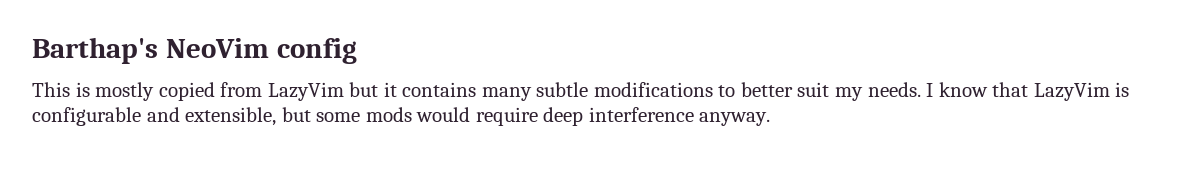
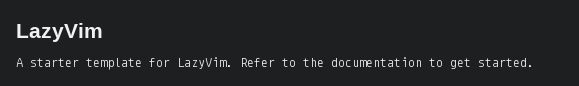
[32,37,357,64] [32,82,1130,101] [32,107,771,126] Barthap's NeoVim config // This is mostly copied from LazyVim but it contains many subtle modifications to better suit my needs. I know that LazyVim is configurable and extensible, but some mods would require deep interference anyway. -> [16,23,103,42] [16,57,534,70] LazyVim // A starter template for LazyVim. Refer to the documentation to get started.

